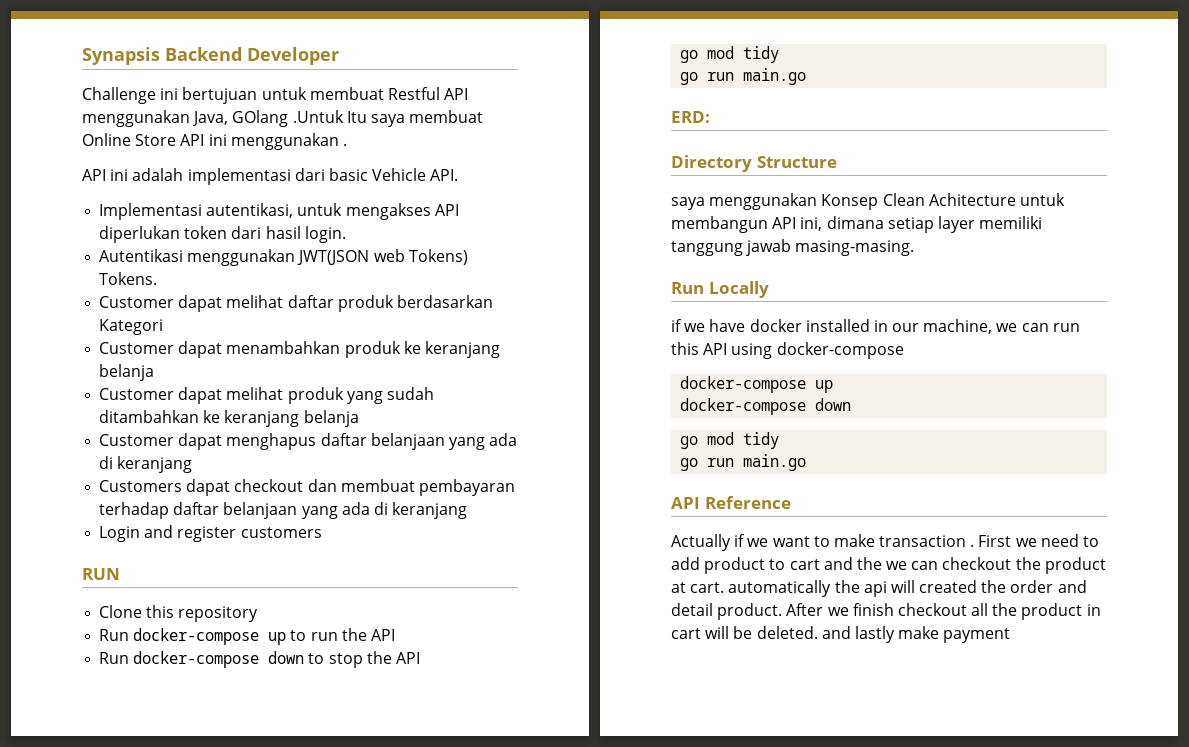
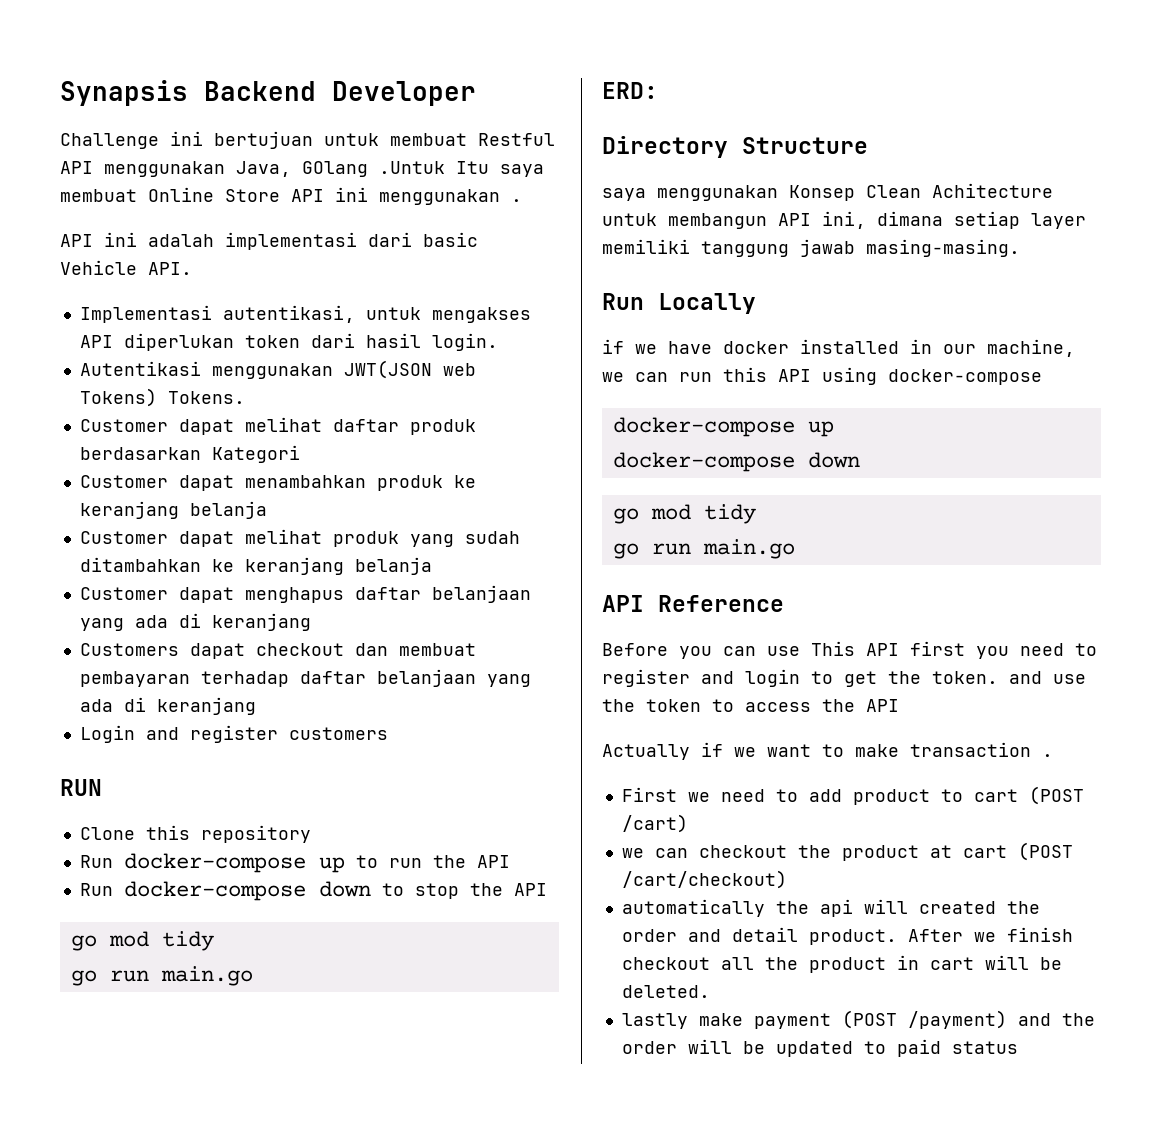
(791, 502) none -> [602,641,1097,659] [602,669,1086,687] [602,699,899,712] // Before you can use This API first you need to register and login to get the token. and use the token to access the API
(975, 545) none -> (1053, 755) //
[823,557,882,570] and the -> [1028,786,1084,805] [621,814,688,833] (POST /cart) //
[690,582,725,593] cart. -> [962,842,1073,861] [621,870,787,889] cart (POST /cart/checkout) //
[821,626,851,639] and -> (710, 991) //
(1011, 635) none -> [841,1010,1095,1029] [621,1039,1018,1057] (POST /payment) and the order will be updated to paid status

